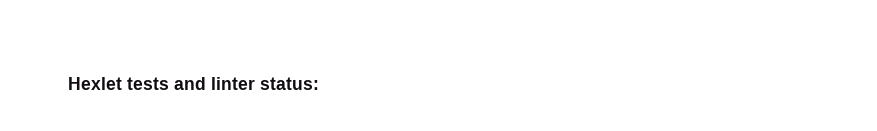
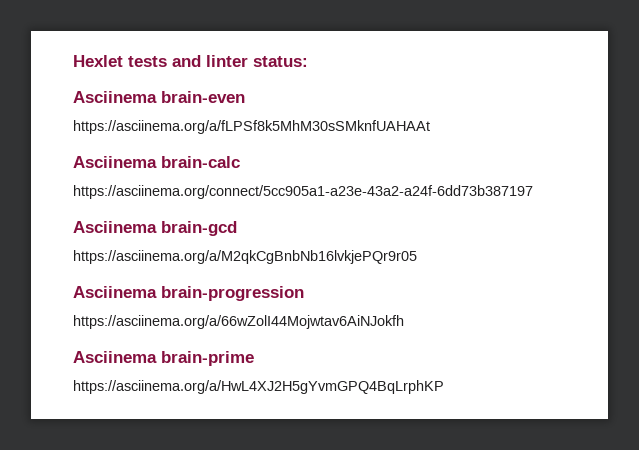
(319, 83) none -> [73,91,245,103] [73,120,430,134] [73,156,240,168] [73,185,533,199] [73,221,237,236] [73,250,417,264] [73,286,304,301] [73,315,404,329] [73,351,254,366] [73,380,444,394] // Asciinema brain-even // https://asciinema.org/a/fLPSf8k5MhM30sSMknfUAHAAt // Asciinema brain-calc // https://asciinema.org/connect/5cc905a1-a23e-43a2-a24f-6dd73b387197 // Asciinema brain-gcd // https://asciinema.org/a/M2qkCgBnbNb16lvkjePQr9r05 // Asciinema brain-progression // https://asciinema.org/a/66wZolI44Mojwtav6AiNJokfh // Asciinema brain-prime // https://asciinema.org/a/HwL4XJ2H5gYvmGPQ4BqLrphKP

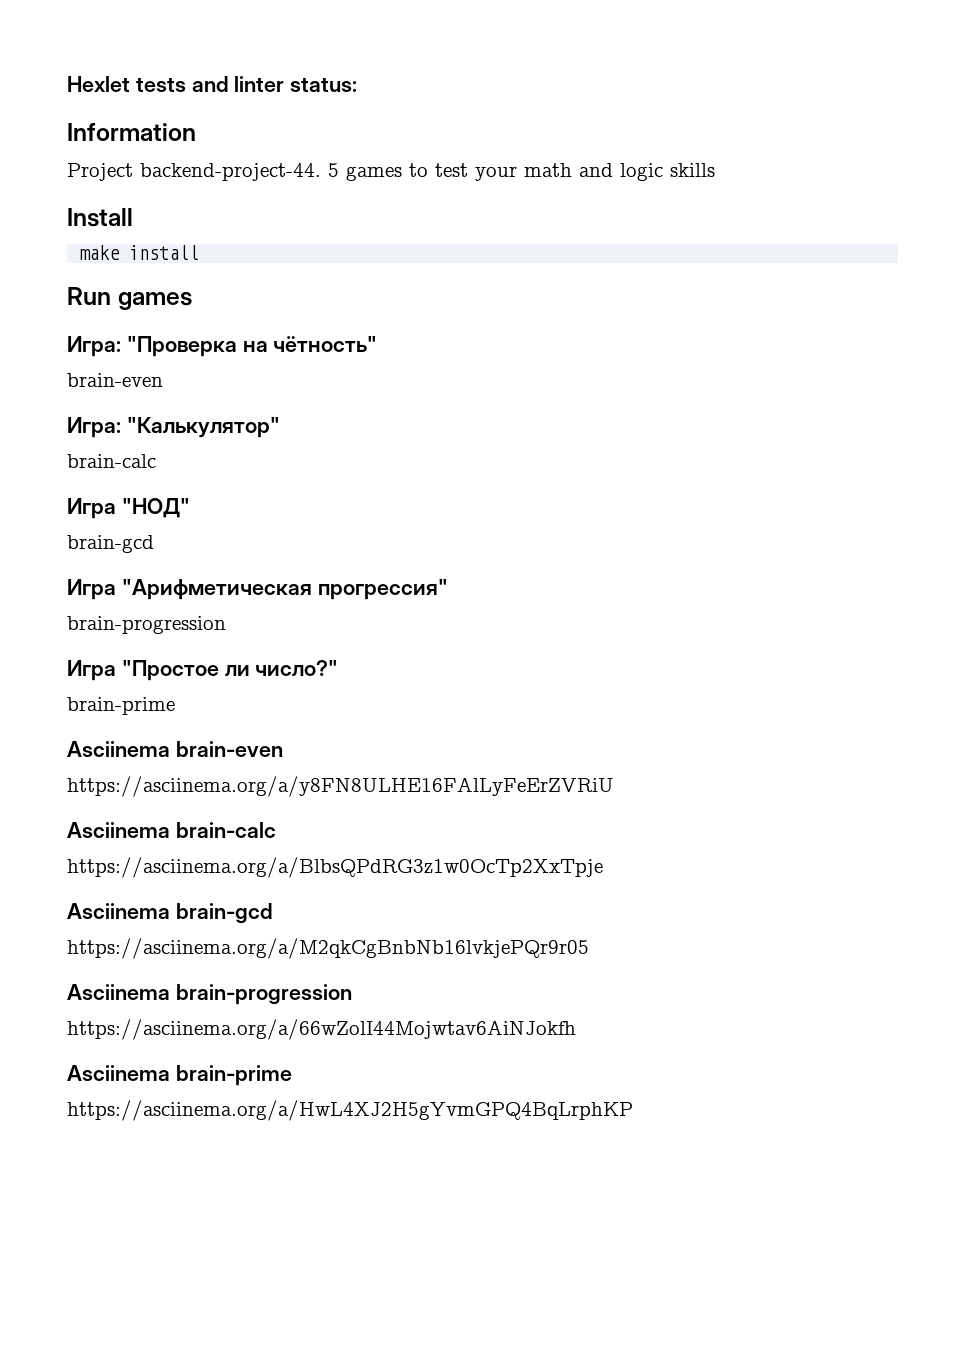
(308, 61) none -> [67,123,196,141] [67,163,715,181] [67,208,133,227] [79,245,200,260] [67,287,192,310] [67,336,378,357] [67,373,163,387] [67,417,280,438] [67,454,156,468] [67,498,190,519] [67,535,154,553] [67,579,448,600] [67,616,226,634] [67,660,339,681] [67,697,175,715] // Information // Project backend-project-44. 5 games to test your math and logic skills // Install // make install // Run games // Игра: "Проверка на чётность" // brain-even // Игра: "Калькулятор" // brain-calc // Игра "НОД" // brain-gcd // Игра "Арифметическая прогрессия" // brain-progression // Игра "Простое ли число?" // brain-prime
[73,120,430,134] https://asciinema.org/a/fLPSf8k5MhM30sSMknfUAHAAt -> [67,776,614,797] https://asciinema.org/a/y8FN8ULHE16FAlLyFeErZVRiU
[73,185,533,199] https://asciinema.org/connect/5cc905a1-a23e-43a2-a24f-6dd73b387197 -> [67,857,603,878] https://asciinema.org/a/BlbsQPdRG3z1w0OcTp2XxTpje

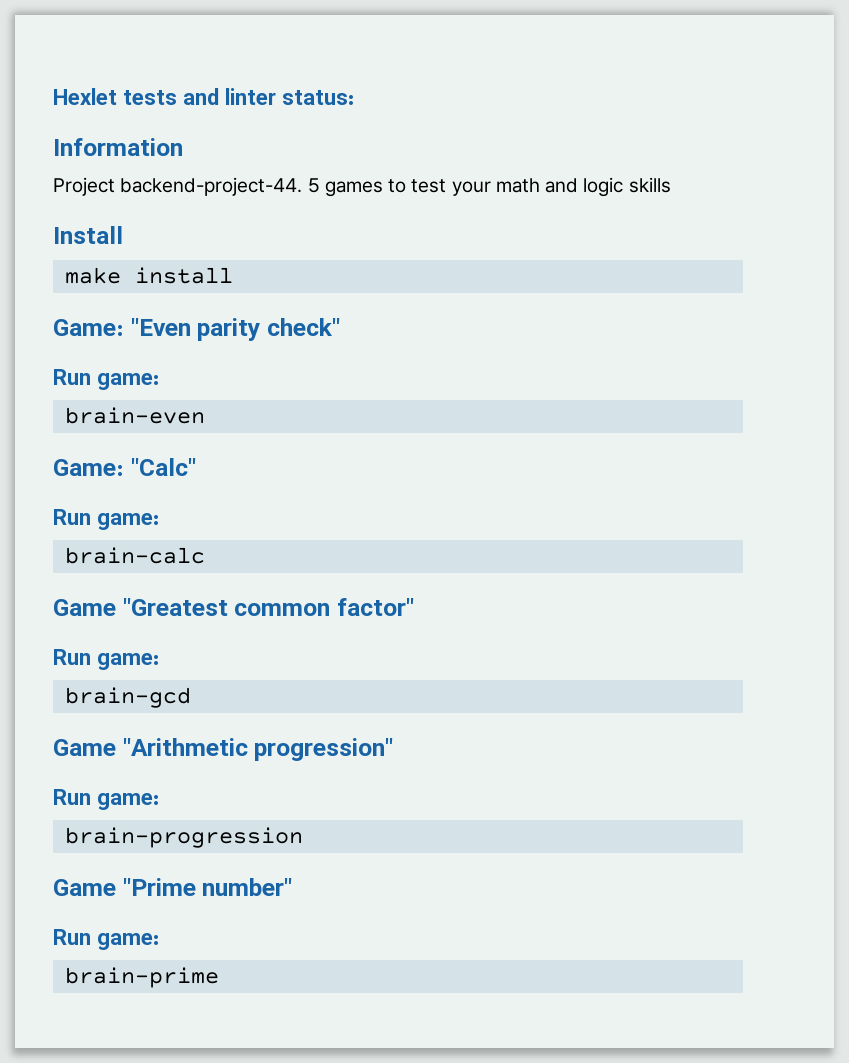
[67,287,192,310] [67,336,378,357] [67,373,163,387] [67,417,280,438] [67,454,156,468] [67,498,190,519] [67,535,154,553] [67,579,448,600] [67,616,226,634] [67,660,339,681] [67,697,175,715] [67,741,283,757] [67,776,614,797] [67,822,276,838] [67,857,603,878] [67,903,273,924] [67,938,589,959] [67,984,352,1005] [67,1019,576,1040] [67,1065,292,1086] [67,1100,633,1121] Run games // Игра: "Проверка на чётность" // brain-even // Игра: "Калькулятор" // brain-calc // Игра "НОД" // brain-gcd // Игра "Арифметическая прогрессия" // brain-progression // Игра "Простое ли число?" // brain-prime // Asciinema brain-even // https://asciinema.org/a/y8FN8ULHE16FAlLyFeErZVRiU // Asciinema brain-calc // https://asciinema.org/a/BlbsQPdRG3z1w0OcTp2XxTpje // Asciinema brain-gcd // https://asciinema.org/a/M2qkCgBnbNb16lvkjePQr9r05 // Asciinema brain-progression // https://asciinema.org/a/66wZolI44Mojwtav6AiNJokfh // Asciinema brain-prime // https://asciinema.org/a/HwL4XJ2H5gYvmGPQ4BqLrphKP -> [53,318,340,341] [53,369,159,390] [64,407,205,424] [53,458,196,476] [53,509,159,530] [64,547,205,564] [53,598,414,616] [53,649,159,670] [64,687,191,708] [53,738,394,761] [53,789,159,810] [64,827,303,848] [53,878,293,896] [53,929,159,950] [64,967,219,988] Game: "Even parity check" // Run game: // brain-even // Game: "Calc" // Run game: // brain-calc // Game "Greatest common factor" // Run game: // brain-gcd // Game "Arithmetic progression" // Run game: // brain-progression // Game "Prime number" // Run game: // brain-prime

